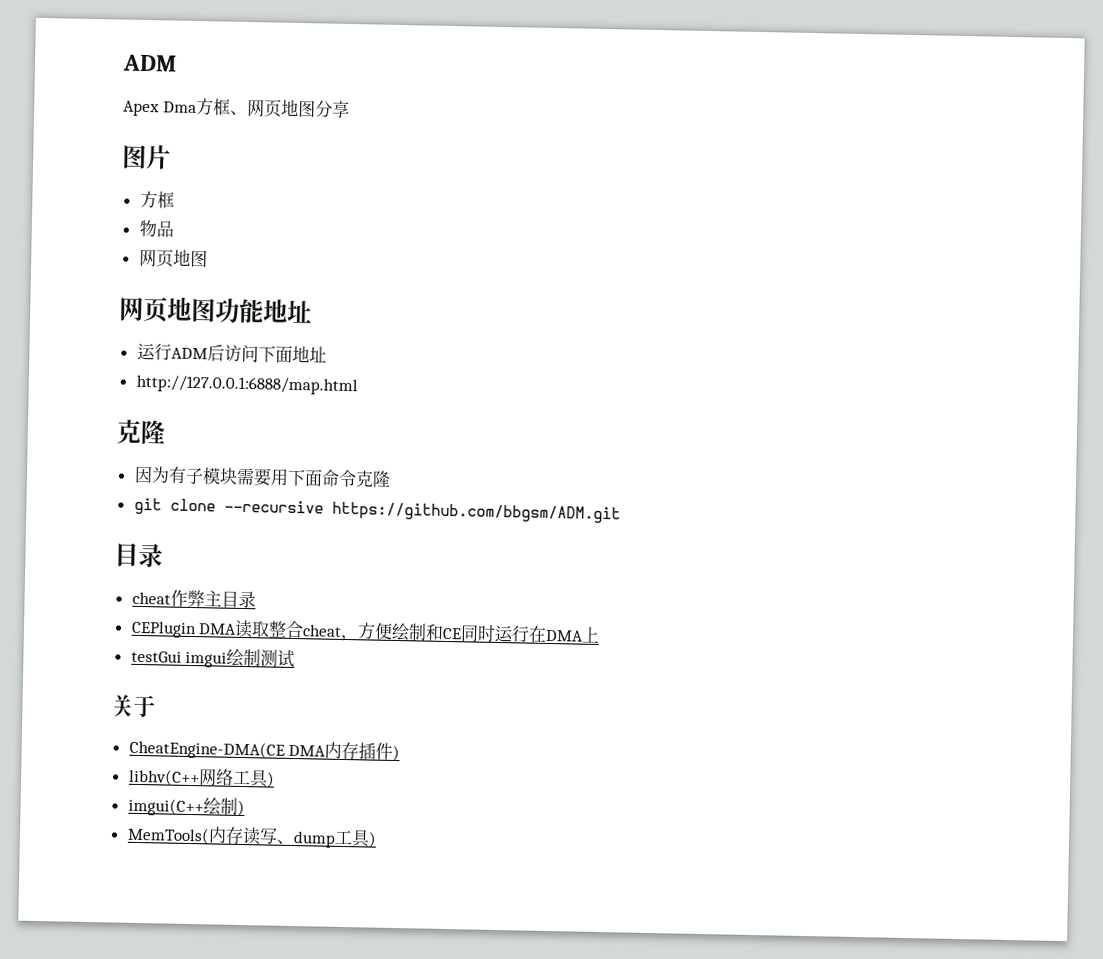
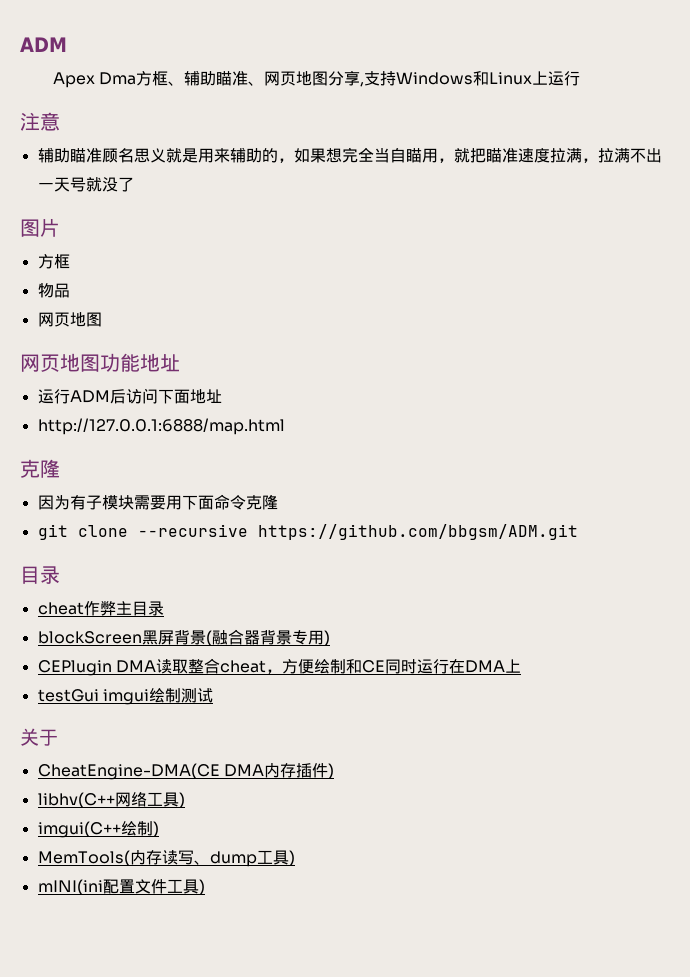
(248, 113) none -> [184,70,265,86] 辅助瞄准、
(350, 109) none -> [360,71,581,87] [20,112,60,131] [37,147,662,163] [37,177,134,192] ,支持Windows和Linux上运行 // 注意 // 辅助瞄准顾名思义就是用来辅助的，如果想完全当自瞄用，就把瞄准速度拉满，拉满不出一天号就没了
(256, 599) none -> [37,629,330,646] // blockScreen黑屏背景(融合器背景专用)
(377, 839) none -> [37,879,205,895] // mINI(ini配置文件工具)

